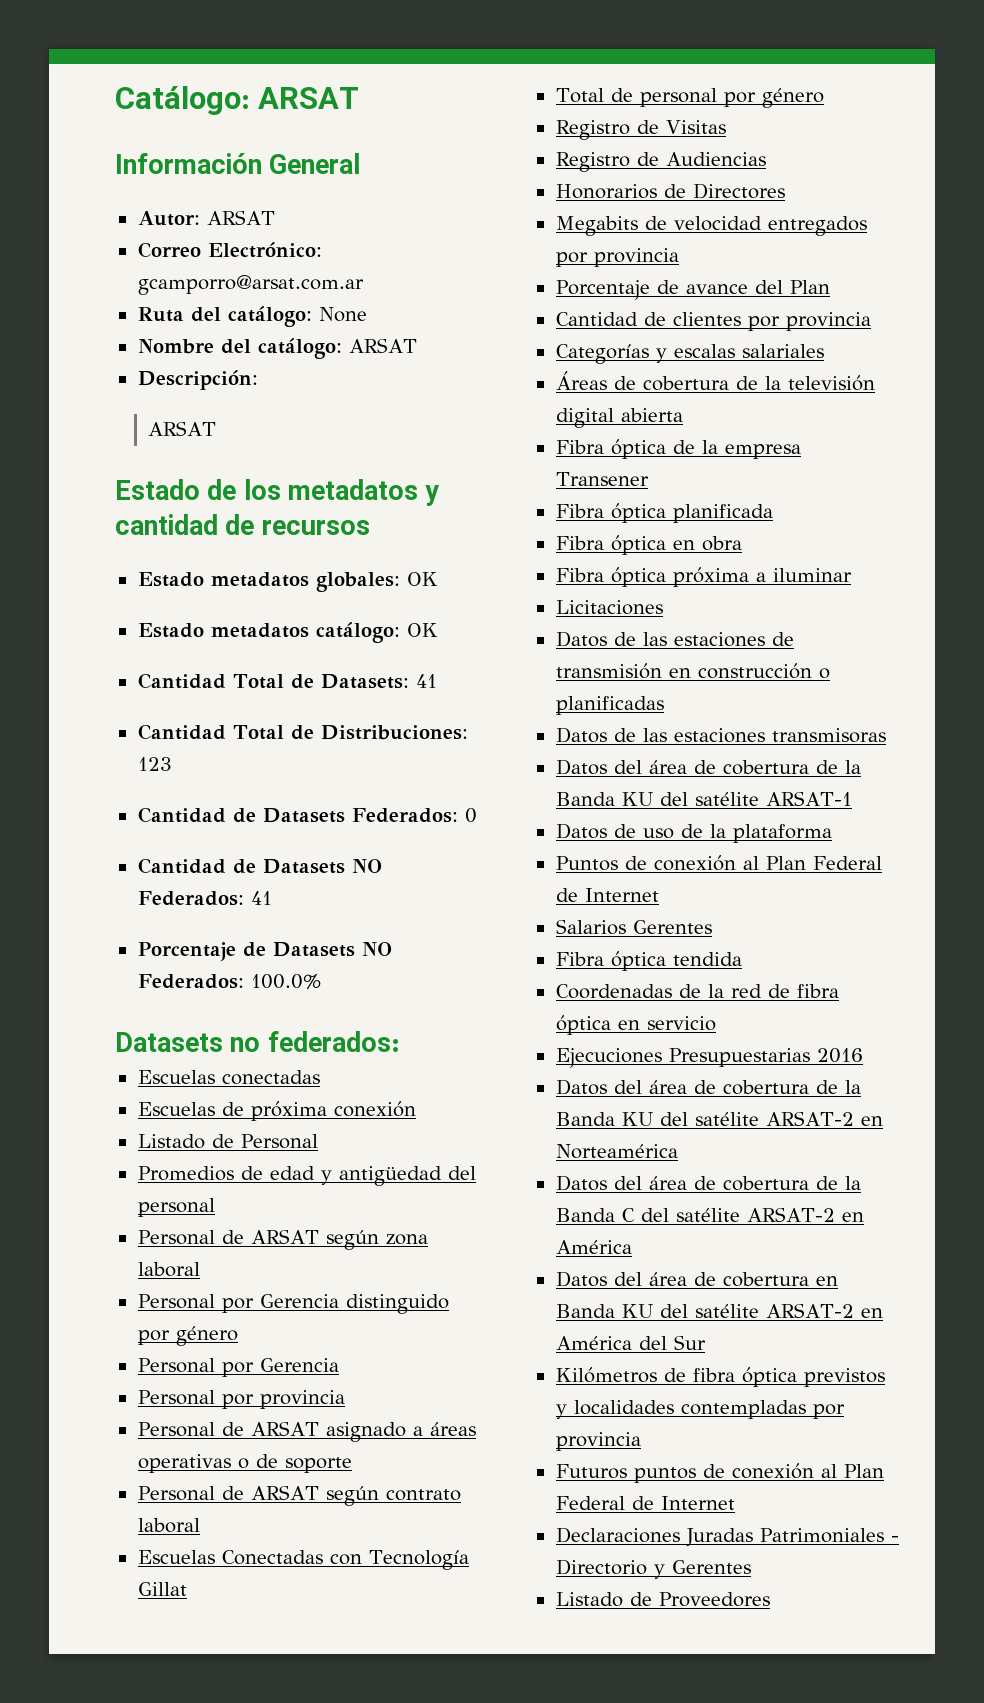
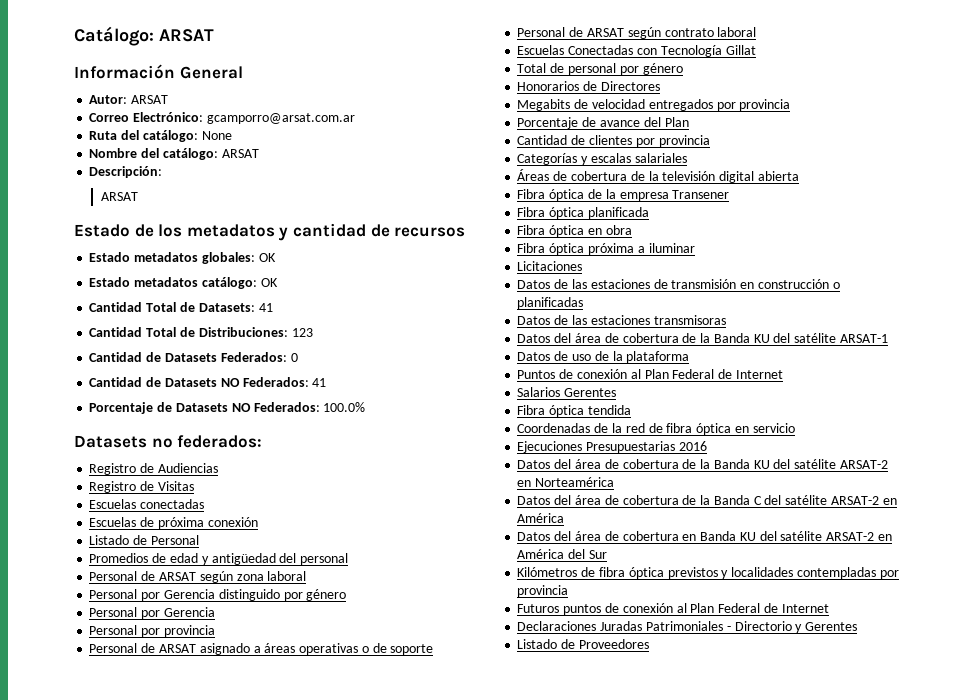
(400, 1041) none -> [89,463,218,475] [89,481,194,493] // Registro de Audiencias // Registro de Visitas
[555,120,726,140] [555,152,766,172] // Registro de Visitas // Registro de Audiencias -> (683, 69) none

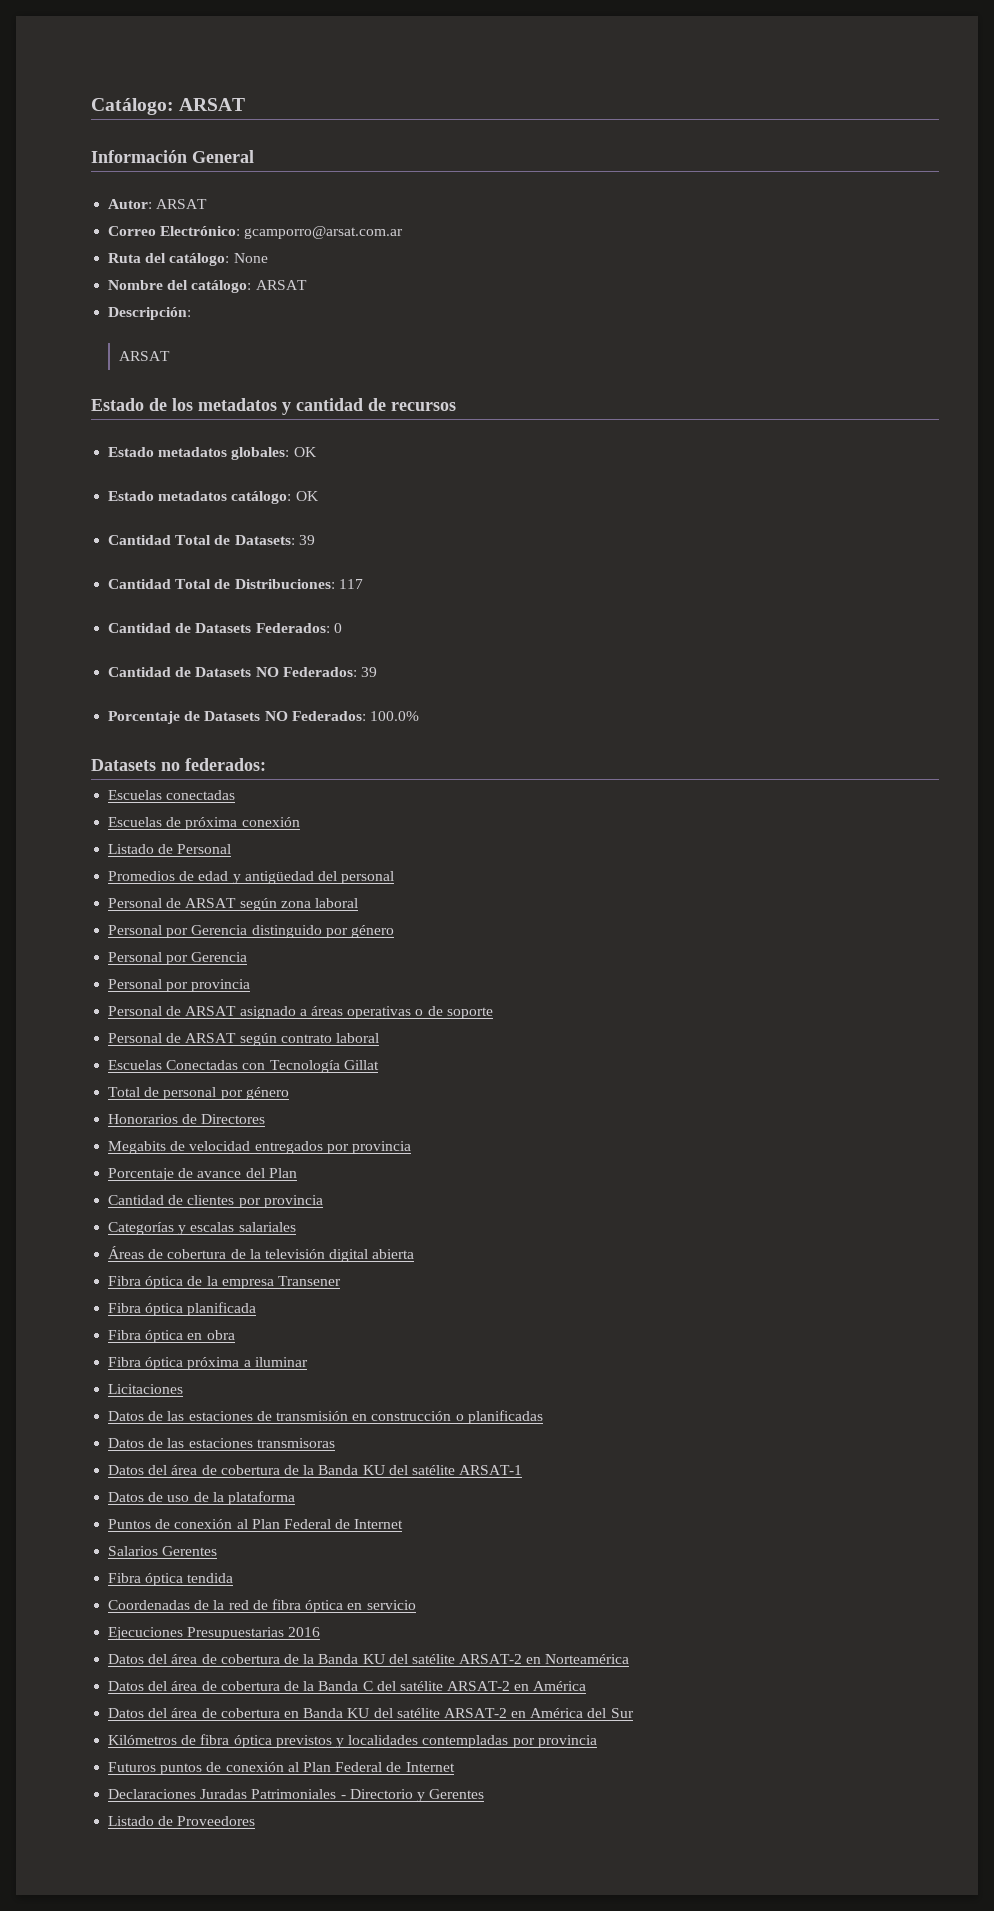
[258,303,273,312] 41 -> [298,535,315,545] 39
[291,328,313,337] 123 -> [338,579,363,589] 117
[312,378,327,387] 41 -> [360,667,377,677] 39
[89,463,218,475] [89,481,194,493] // Registro de Audiencias // Registro de Visitas -> (266, 764) none

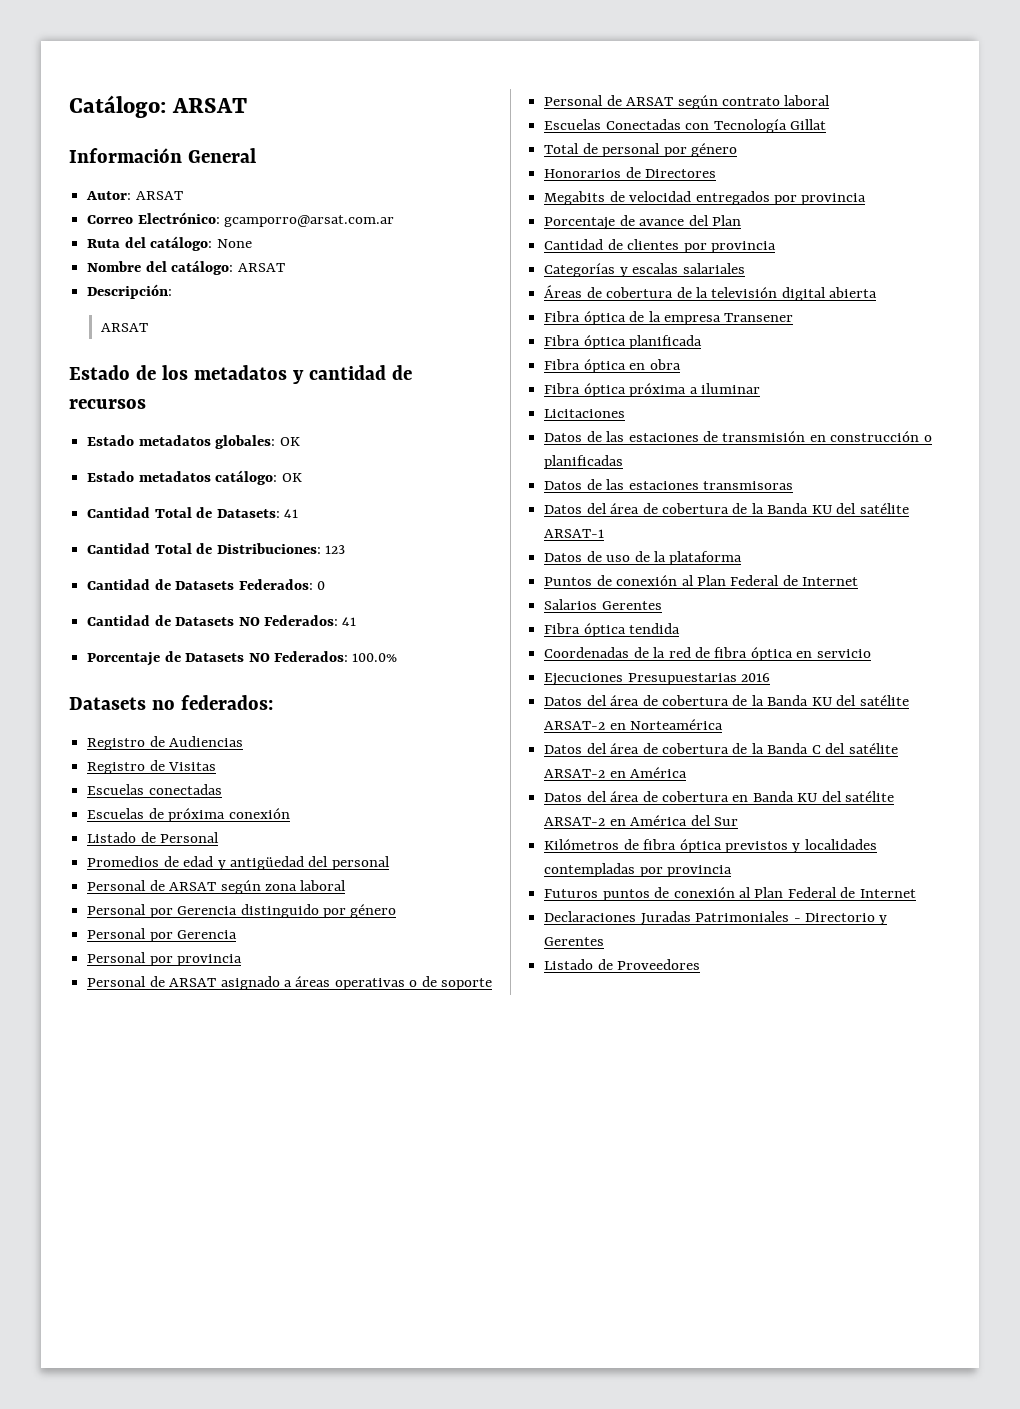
[298,535,315,545] 39 -> [283,509,298,518] 41
[338,579,363,589] 117 -> [324,545,345,554] 123
[360,667,377,677] 39 -> [342,617,357,626] 41
(266, 764) none -> [87,736,244,750] [87,760,217,774] // Registro de Audiencias // Registro de Visitas

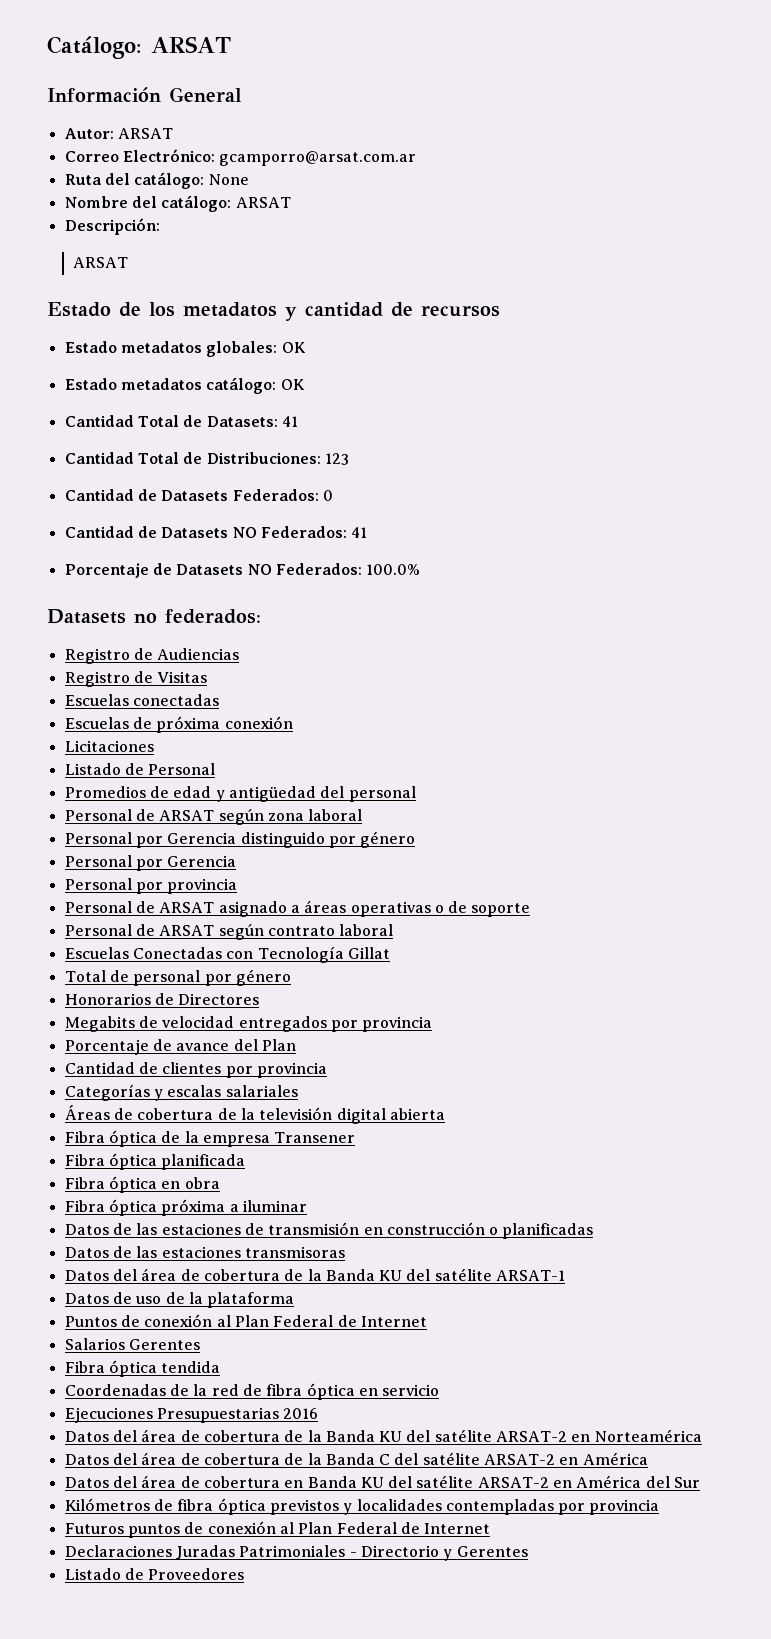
(290, 813) none -> [64,740,154,752] // Licitaciones
[544,409,626,418] // Licitaciones -> (307, 1206) none

